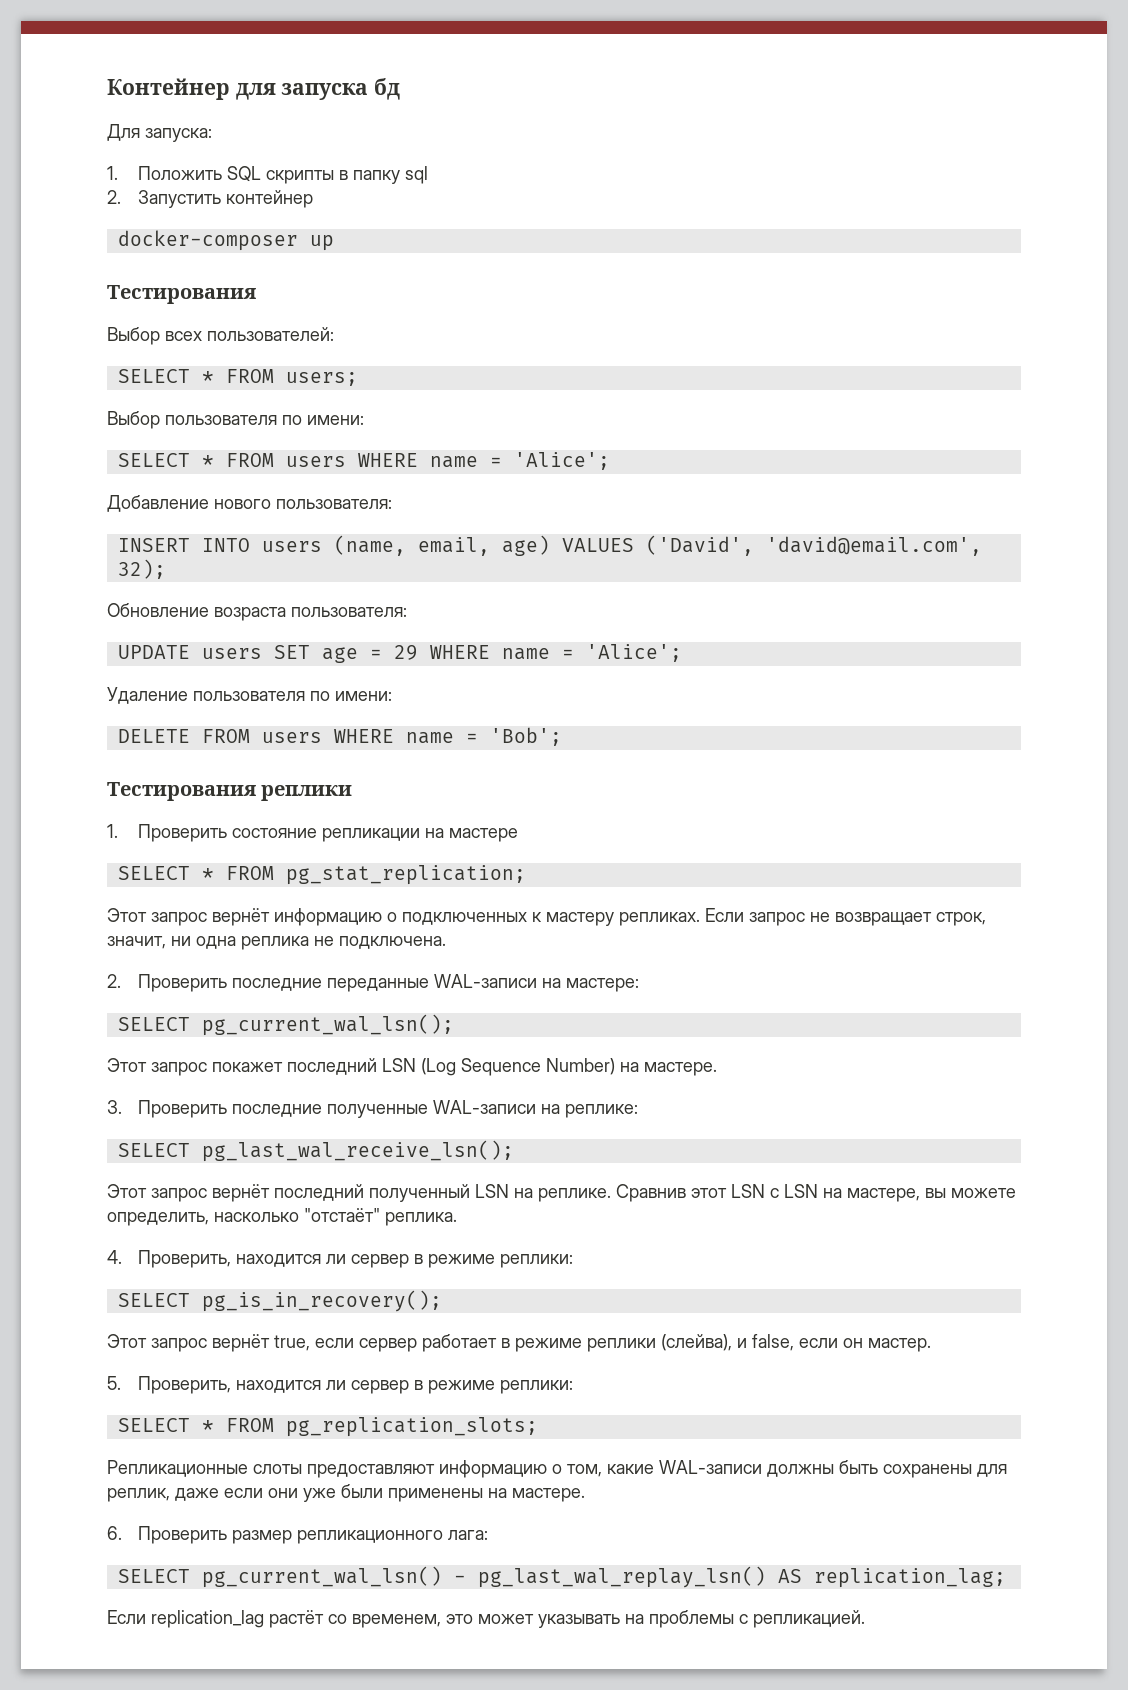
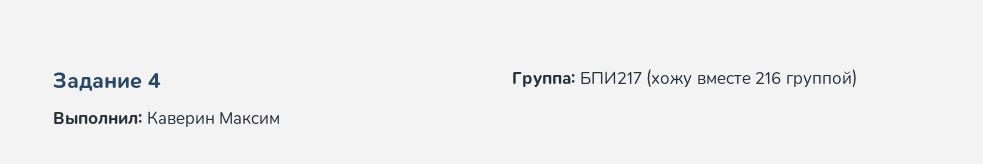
[107,78,401,100] [107,124,212,142] [107,166,429,184] [107,190,314,208] [117,230,334,251] [107,285,256,304] [107,327,334,345] [117,369,358,386] [107,411,364,429] [117,452,610,470] [107,495,392,512] [117,535,982,556] [117,559,166,579] [107,603,407,621] [117,644,682,663] [107,687,392,704] [117,727,562,746] [107,782,353,801] [107,824,519,842] [117,865,526,885] [107,908,986,926] [107,936,446,950] [107,974,640,992] [117,1014,454,1036] [107,1058,717,1076] [107,1100,639,1118] [117,1140,514,1162] [107,1184,1016,1202] [107,1208,457,1226] [107,1250,574,1268] [117,1290,442,1312] [107,1334,931,1352] [107,1376,574,1394] [117,1417,538,1437] [107,1460,1007,1478] [107,1484,585,1502] [107,1526,489,1544] [117,1566,1006,1588] [107,1610,865,1628] Контейнер для запуска бд // Для запуска: // 1. Положить SQL скрипты в папку sql // 2. Запустить контейнер // docker-composer up // Тестирования // Выбор всех пользователей: // SELECT * FROM users; // Выбор пользователя по имени: // SELECT * FROM users WHERE name = 'Alice'; // Добавление нового пользователя: // INSERT INTO users (name, email, age) VALUES ('David', 'david@email.com', 32); // Обновление возраста пользователя: // UPDATE users SET age = 29 WHERE name = 'Alice'; // Удаление пользователя по имени: // DELETE FROM users WHERE name = 'Bob'; // Тестирования реплики // 1. Проверить состояние репликации на мастере // SELECT * FROM pg_stat_replication; // Этот запрос вернёт информацию о подключенных к мастеру репликах. Если запрос не возвращает строк, значит, ни одна реплика не подключена. // 2. Проверить последние переданные WAL-записи на мастере: // SELECT pg_current_wal_lsn(); // Этот запрос покажет последний LSN (Log Sequence Number) на мастере. // 3. Проверить последние полученные WAL-записи на реплике: // SELECT pg_last_wal_receive_lsn(); // Этот запрос вернёт последний полученный LSN на реплике. Сравнив этот LSN с LSN на мастере, вы можете определить, насколько "отстаёт" реплика. // 4. Проверить, находится ли сервер в режиме реплики: // SELECT pg_is_in_recovery(); // Этот запрос вернёт true, если сервер работает в режиме реплики (слейва), и false, если он мастер. // 5. Проверить, находится ли сервер в режиме реплики: // SELECT * FROM pg_replication_slots; // Репликационные слоты предоставляют информацию о том, какие WAL-записи должны быть сохранены для реплик, даже если они уже были применены на мастере. // 6. Проверить размер репликационного лага: // SELECT pg_current_wal_lsn() - pg_last_wal_replay_lsn() AS replication_lag; // Если replication_lag растёт со временем, это может указывать на проблемы с репликацией. -> [52,72,161,91] [53,111,281,127] [512,69,857,88] Задание 4 // Выполнил: Каверин Максим // Группа: БПИ217 (хожу вместе 216 группой)

